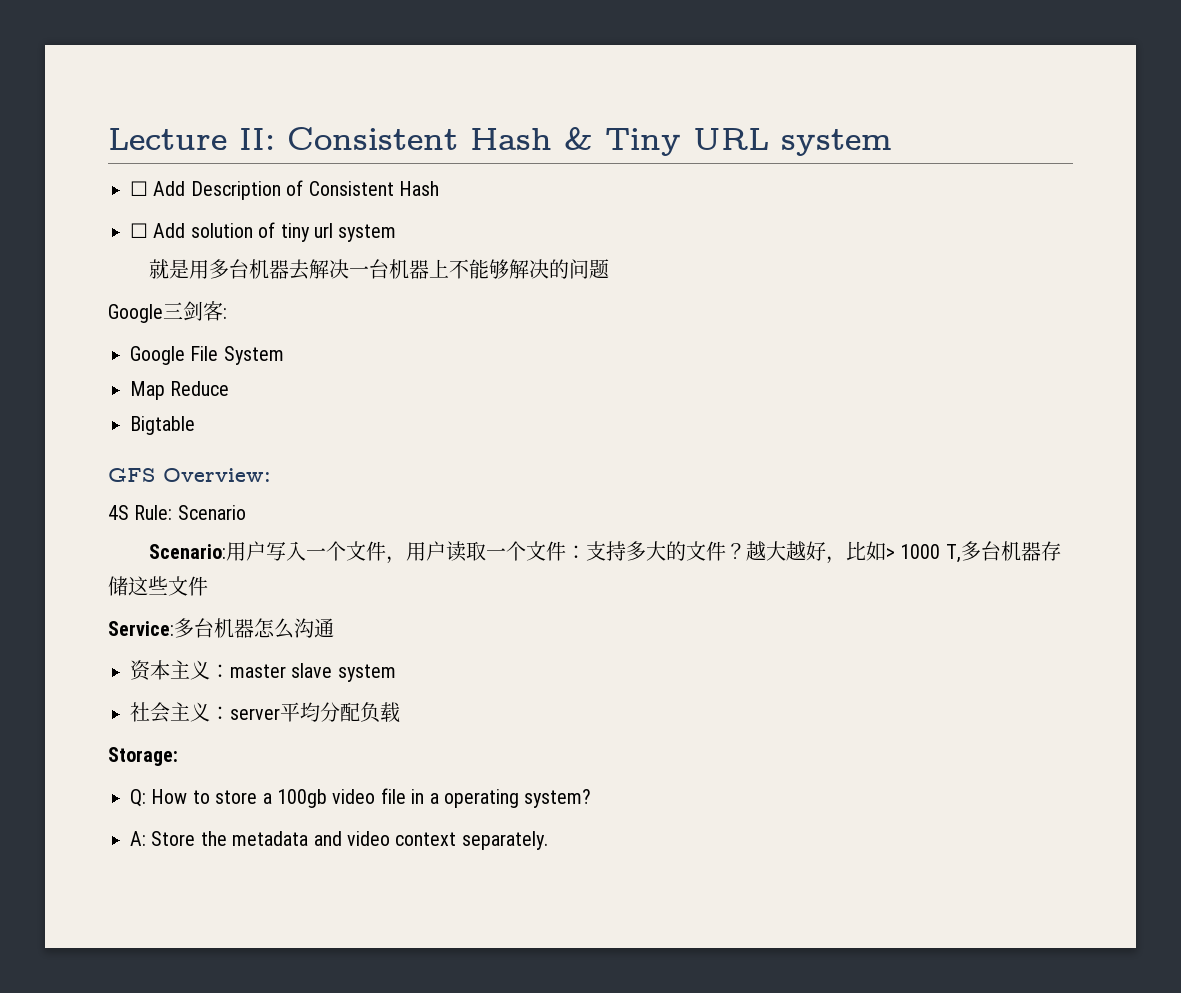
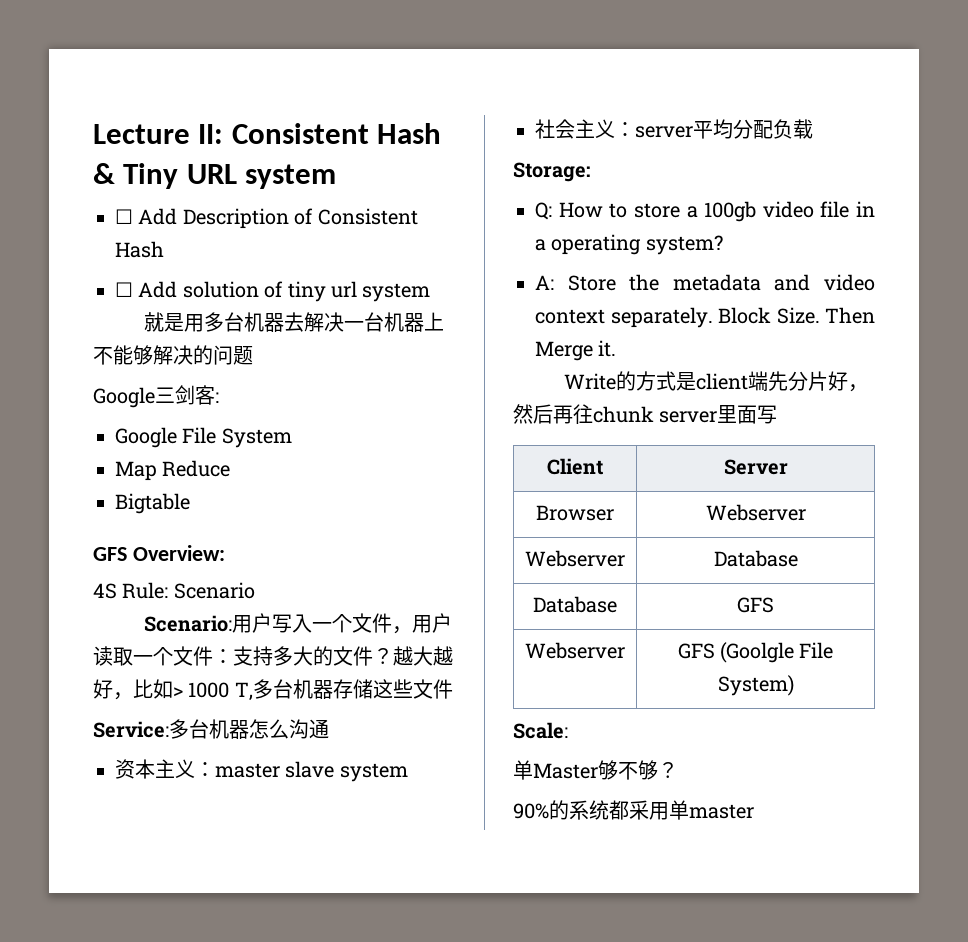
(548, 840) none -> [718,307,875,324] [535,340,617,361] [563,371,868,392] [513,404,778,424] [547,458,603,475] [723,459,788,475] [536,505,614,521] [705,504,806,521] [525,550,625,567] [713,550,798,567] [533,596,617,613] [737,597,774,613] [525,642,625,659] [677,642,834,663] [717,675,794,696] [513,722,568,739] [513,760,678,780] [513,800,754,820] Block Size. Then Merge it. // Write的方式是client端先分片好，然后再往chunk server里面写 // Client | Server // Browser | Webserver // Webserver | Database // Database | GFS // Webserver | GFS (Goolgle File System) // Scale: // 单Master够不够？ // 90%的系统都采用单master

